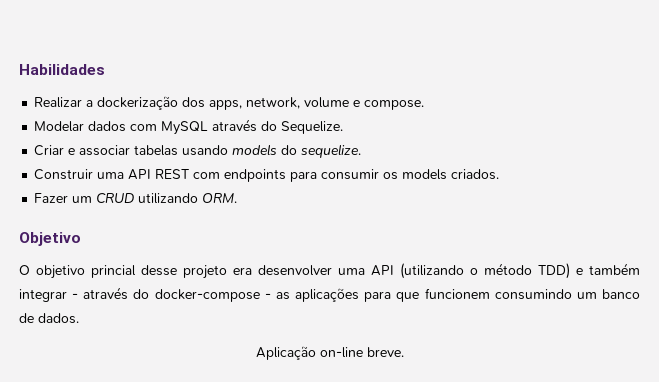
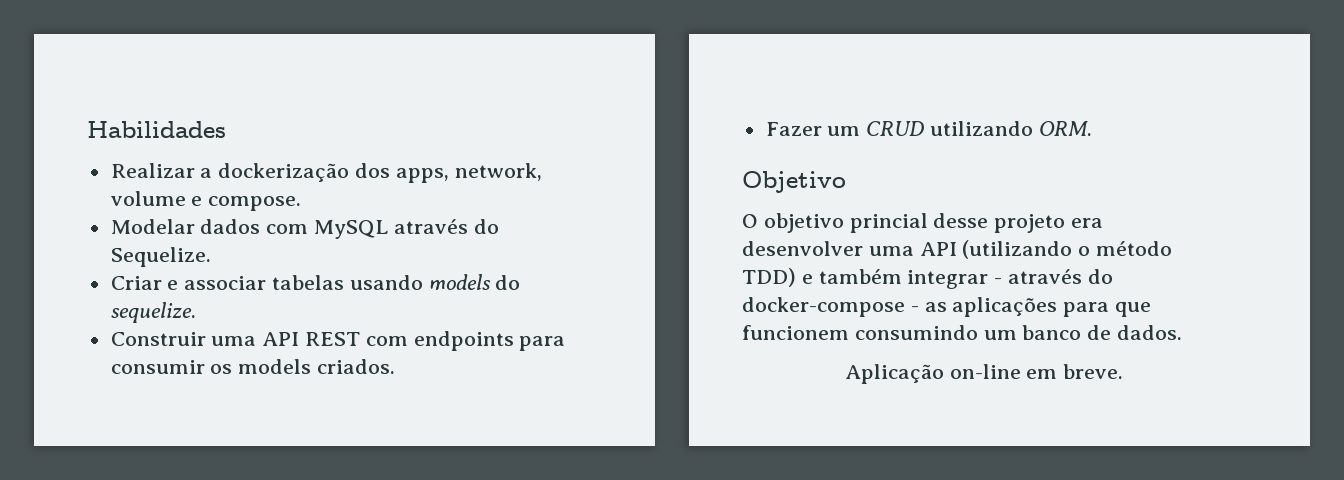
(363, 352) none -> [1026,369,1058,379] em

